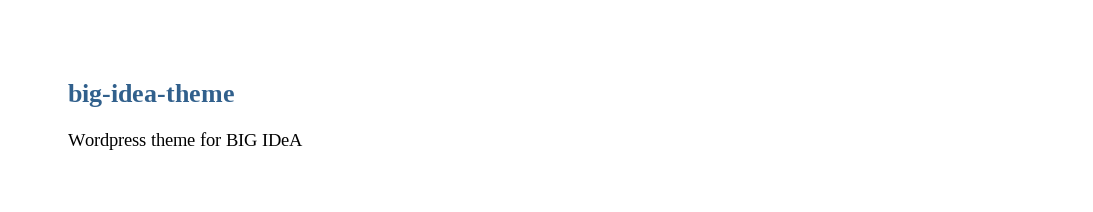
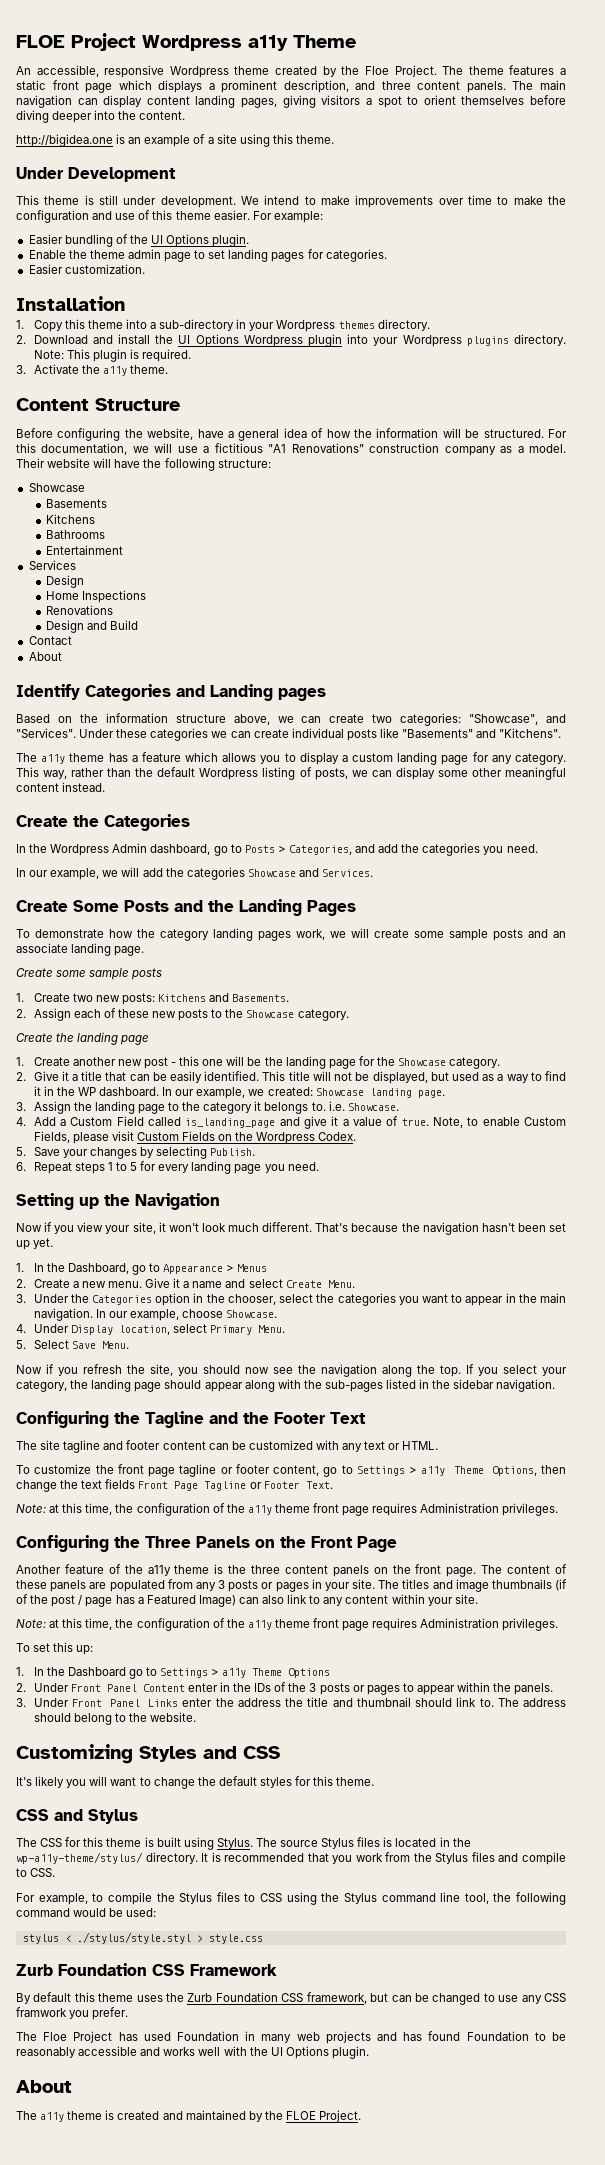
[68,84,235,107] [68,132,303,150] big-idea-theme // Wordpress theme for BIG IDeA -> [16,33,356,51] [16,65,567,78] [16,80,567,93] [16,95,567,108] [16,110,186,123] [16,134,334,147] [16,167,176,182] [16,195,566,208] [16,210,323,223] [28,234,250,247] [28,249,387,262] [28,264,145,274] [16,296,125,311] [16,319,430,332] [16,334,566,347] [33,349,191,362] [16,364,168,376] [16,398,180,411] [16,428,567,441] [16,443,566,456] [16,458,271,471] [28,483,85,492] [46,499,108,508] [46,514,96,524] [46,530,106,539] [46,545,124,555] [28,560,76,570] [46,575,85,588] [46,590,147,603] [46,605,114,615] [46,620,139,633] [28,636,72,645] [28,652,62,661] [16,684,326,701] [16,713,567,726] [16,728,562,741] [16,752,567,765] [16,767,566,780] [16,782,106,792] [16,814,190,831] [16,843,538,856] [16,867,374,880] [16,899,356,916] [16,928,566,941] [16,943,145,956] [16,968,163,980] [16,993,290,1005] [16,1008,349,1021] [16,1032,150,1045] [16,1056,501,1069] [16,1071,567,1084] [33,1086,445,1099] [16,1101,399,1114] [16,1116,566,1129] [33,1131,357,1144] [16,1146,256,1159] [16,1161,319,1174] [16,1193,220,1210] [16,1222,567,1235] [16,1238,54,1250] [16,1263,268,1275] [16,1278,355,1288] [16,1293,566,1306] [33,1308,278,1321] [16,1324,285,1335] [16,1340,129,1349] [16,1364,567,1377] [16,1379,556,1392] [16,1411,366,1428] [16,1440,439,1453] [16,1464,566,1477] [16,1479,333,1492] [16,1503,559,1516] [16,1535,397,1552] [16,1564,567,1577] [16,1579,568,1592] [16,1594,478,1607] [16,1618,559,1631] [16,1642,94,1655] [16,1667,331,1679] [16,1682,554,1695] [16,1697,566,1707] [33,1712,196,1725] [16,1744,280,1764] [16,1776,375,1789] [16,1809,138,1824] [16,1837,471,1850] [16,1852,567,1865] [16,1868,56,1877] [16,1892,566,1905] [16,1908,157,1917] [22,1932,263,1944] [16,1963,277,1976] [16,1992,567,2005] [16,2007,129,2020] [16,2031,566,2044] [16,2046,369,2059] [16,2080,72,2093] [16,2110,362,2122] FLOE Project Wordpress a11y Theme // An accessible, responsive Wordpress theme created by the Floe Project. The theme features a static front page which displays a prominent description, and three content panels. The main navigation can display content landing pages, giving visitors a spot to orient themselves before diving deeper into the content. // http://bigidea.one is an example of a site using this theme. // Under Development // This theme is still under development. We intend to make improvements over time to make the configuration and use of this theme easier. For example: // Easier bundling of the UI Options plugin. // Enable the theme admin page to set landing pages for categories. // Easier customization. // Installation // 1. Copy this theme into a sub-directory in your Wordpress themes directory. // 2. Download and install the UI Options Wordpress plugin into your Wordpress plugins directory. Note: This plugin is required. // 3. Activate the a11y theme. // Content Structure // Before configuring the website, have a general idea of how the information will be structured. For this documentation, we will use a fictitious "A1 Renovations" construction company as a model. Their website will have the following structure: // Showcase // Basements // Kitchens // Bathrooms // Entertainment // Services // Design // Home Inspections // Renovations // Design and Build // Contact // About // Identify Categories and Landing pages // Based on the information structure above, we can create two categories: "Showcase", and "Services". Under these categories we can create individual posts like "Basements" and "Kitchens". // The a11y theme has a feature which allows you to display a custom landing page for any category. This way, rather than the default Wordpress listing of posts, we can display some other meaningful content instead. // Create the Categories // In the Wordpress Admin dashboard, go to Posts > Categories, and add the categories you need. // In our example, we will add the categories Showcase and Services. // Create Some Posts and the Landing Pages // To demonstrate how the category landing pages work, we will create some sample posts and an associate landing page. // Create some sample posts // 1. Create two new posts: Kitchens and Basements. // 2. Assign each of these new posts to the Showcase category. // Create the landing page // 1. Create another new post - this one will be the landing page for the Showcase category. // 2. Give it a title that can be easily identified. This title will not be displayed, but used as a way to find it in the WP dashboard. In our example, we created: Showcase landing page. // 3. Assign the landing page to the category it belongs to. i.e. Showcase. // 4. Add a Custom Field called is_landing_page and give it a value of true. Note, to enable Custom Fields, please visit Custom Fields on the Wordpress Codex. // 5. Save your changes by selecting Publish. // 6. Repeat steps 1 to 5 for every landing page you need. // Setting up the Navigation // Now if you view your site, it won't look much different. That's because the navigation hasn't been set up yet. // 1. In the Dashboard, go to Appearance > Menus // 2. Create a new menu. Give it a name and select Create Menu. // 3. Under the Categories option in the chooser, select the categories you want to appear in the main navigation. In our example, choose Showcase. // 4. Under Display location, select Primary Menu. // 5. Select Save Menu. // Now if you refresh the site, you should now see the navigation along the top. If you select your category, the landing page should appear along with the sub-pages listed in the sidebar navigation. // Configuring the Tagline and the Footer Text // The site tagline and footer content can be customized with any text or HTML. // To customize the front page tagline or footer content, go to Settings > a11y Theme Options, then change the text fields Front Page Tagline or Footer Text. // Note: at this time, the configuration of the a11y theme front page requires Administration privileges. // Configuring the Three Panels on the Front Page // Another feature of the a11y theme is the three content panels on the front page. The content of these panels are populated from any 3 posts or pages in your site. The titles and image thumbnails (if of the post / page has a Featured Image) can also link to any content within your site. // Note: at this time, the configuration of the a11y theme front page requires Administration privileges. // To set this up: // 1. In the Dashboard go to Settings > a11y Theme Options // 2. Under Front Panel Content enter in the IDs of the 3 posts or pages to appear within the panels. // 3. Under Front Panel Links enter the address the title and thumbnail should link to. The address should belong to the website. // Customizing Styles and CSS // It's likely you will want to change the default styles for this theme. // CSS and Stylus // The CSS for this theme is built using Stylus. The source Stylus files is located in the wp-a11y-theme/stylus/ directory. It is recommended that you work from the Stylus files and compile to CSS. // For example, to compile the Stylus files to CSS using the Stylus command line tool, the following command would be used: // stylus < ./stylus/style.styl > style.css // Zurb Foundation CSS Framework // By default this theme uses the Zurb Foundation CSS framework, but can be changed to use any CSS framwork you prefer. // The Floe Project has used Foundation in many web projects and has found Foundation to be reasonably accessible and works well with the UI Options plugin. // About // The a11y theme is created and maintained by the FLOE Project.

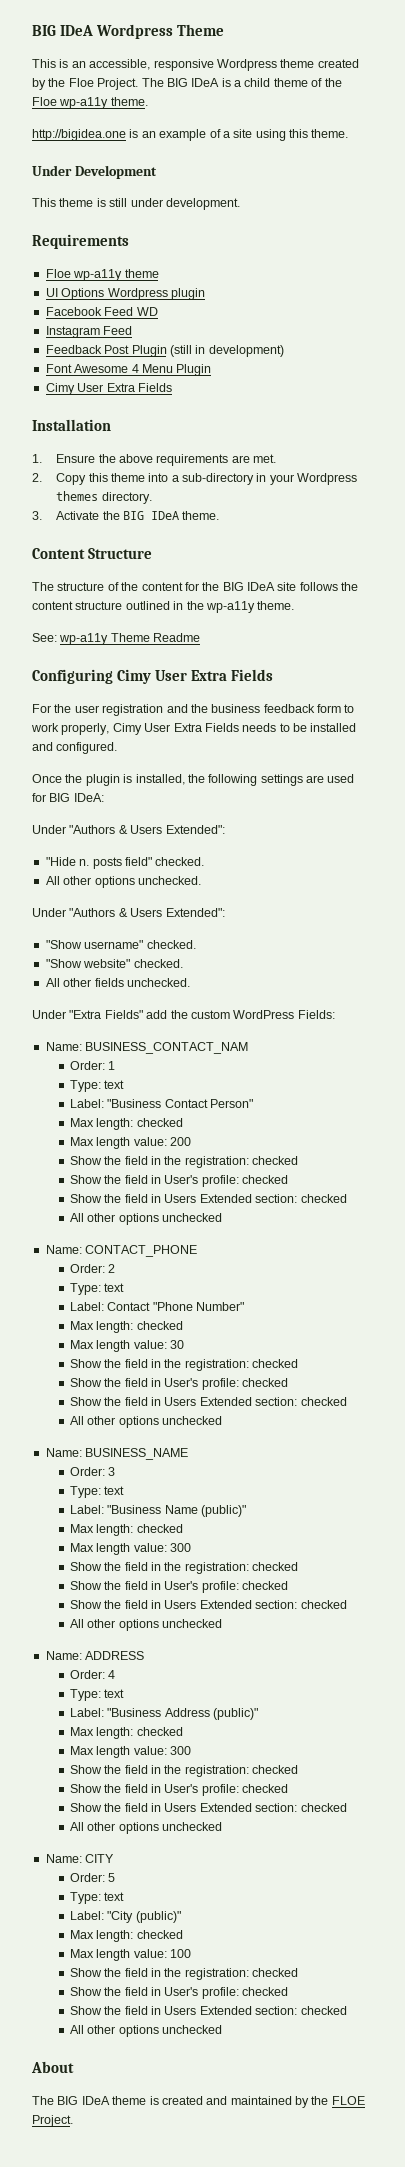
[16,33,356,51] [16,66,31,75] FLOE Project Wordpress a11y Theme // An -> [32,24,224,39] [32,59,86,68] BIG IDeA Wordpress Theme // This is an
[468,65,567,75] [16,80,567,93] [16,95,567,108] [16,110,186,123] theme features a static front page which displays a prominent description, and three content panels. The main navigation can display content landing pages, giving visitors a spot to orient themselves before diving deeper into the content. -> [166,78,342,87] [32,97,148,109] BIG IDeA is a child theme of the Floe wp-a11y theme.
[241,195,566,208] [16,210,323,223] [28,234,250,247] [28,249,387,262] [28,264,145,274] [16,296,125,311] [16,320,24,329] We intend to make improvements over time to make the configuration and use of this theme easier. For example: // Easier bundling of the UI Options plugin. // Enable the theme admin page to set landing pages for categories. // Easier customization. // Installation // 1. -> [32,234,129,249] [45,269,159,281] [45,288,205,300] [45,307,158,316] [45,326,133,338] [45,345,284,357] [45,364,212,376] [45,383,172,395] [32,419,111,431] [32,454,277,466] [32,473,42,482] // Requirements // Floe wp-a11y theme // UI Options Wordpress plugin // Facebook Feed WD // Instagram Feed // Feedback Post Plugin (still in development) // Font Awesome 4 Menu Plugin // Cimy User Extra Fields // Installation // 1. Ensure the above requirements are met. // 2.
[16,334,566,347] [33,349,191,362] [16,364,168,376] [16,398,180,411] [16,428,567,441] [16,443,566,456] [16,458,271,471] [28,483,85,492] [46,499,108,508] [46,514,96,524] [46,530,106,539] [46,545,124,555] [28,560,76,570] [46,575,85,588] [46,590,147,603] [46,605,114,615] [46,620,139,633] [28,636,72,645] [28,652,62,661] [16,684,326,701] [16,713,567,726] [16,728,562,741] [16,752,567,765] [16,767,566,780] [16,782,106,792] [16,814,190,831] [16,843,538,856] [16,867,374,880] [16,899,356,916] [16,928,566,941] [16,943,145,956] [16,968,163,980] [16,993,290,1005] [16,1008,349,1021] [16,1032,150,1045] [16,1056,501,1069] [16,1071,567,1084] [33,1086,445,1099] [16,1101,399,1114] [16,1116,566,1129] [33,1131,357,1144] [16,1146,256,1159] [16,1161,319,1174] [16,1193,220,1210] [16,1222,567,1235] [16,1238,54,1250] [16,1263,268,1275] [16,1278,355,1288] [16,1293,566,1306] [33,1308,278,1321] [16,1324,285,1335] [16,1340,129,1349] [16,1364,567,1377] [16,1379,556,1392] [16,1411,366,1428] [16,1440,439,1453] [16,1464,566,1477] [16,1479,333,1492] [16,1503,559,1516] [16,1535,397,1552] [16,1564,567,1577] [16,1579,568,1592] [16,1594,478,1607] [16,1618,559,1631] [16,1642,94,1655] [16,1667,331,1679] [16,1682,554,1695] [16,1697,566,1707] [33,1712,196,1725] [16,1744,280,1764] [16,1776,375,1789] [16,1809,138,1824] [16,1837,471,1850] [16,1852,567,1865] [16,1868,56,1877] [16,1892,566,1905] [16,1908,157,1917] [22,1932,263,1944] [16,1963,277,1976] [16,1992,567,2005] [16,2007,129,2020] [16,2031,566,2044] [16,2046,369,2059] 2. Download and install the UI Options Wordpress plugin into your Wordpress plugins directory. Note: This plugin is required. // 3. Activate the a11y theme. // Content Structure // Before configuring the website, have a general idea of how the information will be structured. For this documentation, we will use a fictitious "A1 Renovations" construction company as a model. Their website will have the following structure: // Showcase // Basements // Kitchens // Bathrooms // Entertainment // Services // Design // Home Inspections // Renovations // Design and Build // Contact // About // Identify Categories and Landing pages // Based on the information structure above, we can create two categories: "Showcase", and "Services". Under these categories we can create individual posts like "Basements" and "Kitchens". // The a11y theme has a feature which allows you to display a custom landing page for any category. This way, rather than the default Wordpress listing of posts, we can display some other meaningful content instead. // Create the Categories // In the Wordpress Admin dashboard, go to Posts > Categories, and add the categories you need. // In our example, we will add the categories Showcase and Services. // Create Some Posts and the Landing Pages // To demonstrate how the category landing pages work, we will create some sample posts and an associate landing page. // Create some sample posts // 1. Create two new posts: Kitchens and Basements. // 2. Assign each of these new posts to the Showcase category. // Create the landing page // 1. Create another new post - this one will be the landing page for the Showcase category. // 2. Give it a title that can be easily identified. This title will not be displayed, but used as a way to find it in the WP dashboard. In our example, we created: Showcase landing page. // 3. Assign the landing page to the category it belongs to. i.e. Showcase. // 4. Add a Custom Field called is_landing_page and give it a value of true. Note, to enable Custom Fields, please visit Custom Fields on the Wordpress Codex. // 5. Save your changes by selecting Publish. // 6. Repeat steps 1 to 5 for every landing page you need. // Setting up the Navigation // Now if you view your site, it won't look much different. That's because the navigation hasn't been set up yet. // 1. In the Dashboard, go to Appearance > Menus // 2. Create a new menu. Give it a name and select Create Menu. // 3. Under the Categories option in the chooser, select the categories you want to appear in the main navigation. In our example, choose Showcase. // 4. Under Display location, select Primary Menu. // 5. Select Save Menu. // Now if you refresh the site, you should now see the navigation along the top. If you select your category, the landing page should appear along with the sub-pages listed in the sidebar navigation. // Configuring the Tagline and the Footer Text // The site tagline and footer content can be customized with any text or HTML. // To customize the front page tagline or footer content, go to Settings > a11y Theme Options, then change the text fields Front Page Tagline or Footer Text. // Note: at this time, the configuration of the a11y theme front page requires Administration privileges. // Configuring the Three Panels on the Front Page // Another feature of the a11y theme is the three content panels on the front page. The content of these panels are populated from any 3 posts or pages in your site. The titles and image thumbnails (if of the post / page has a Featured Image) can also link to any content within your site. // Note: at this time, the configuration of the a11y theme front page requires Administration privileges. // To set this up: // 1. In the Dashboard go to Settings > a11y Theme Options // 2. Under Front Panel Content enter in the IDs of the 3 posts or pages to appear within the panels. // 3. Under Front Panel Links enter the address the title and thumbnail should link to. The address should belong to the website. // Customizing Styles and CSS // It's likely you will want to change the default styles for this theme. // CSS and Stylus // The CSS for this theme is built using Stylus. The source Stylus files is located in the wp-a11y-theme/stylus/ directory. It is recommended that you work from the Stylus files and compile to CSS. // For example, to compile the Stylus files to CSS using the Stylus command line tool, the following command would be used: // stylus < ./stylus/style.styl > style.css // Zurb Foundation CSS Framework // By default this theme uses the Zurb Foundation CSS framework, but can be changed to use any CSS framwork you prefer. // The Floe Project has used Foundation in many web projects and has found Foundation to be reasonably accessible and works well with the UI Options plugin. -> [32,511,220,520] [32,548,152,559] [32,582,359,591] [32,601,295,613] [32,633,201,645] [32,669,273,684] [32,704,355,716] [31,723,357,735] [32,742,118,754] [32,774,355,786] [32,793,104,802] [32,825,225,834] [45,857,205,869] [45,876,201,888] [32,908,225,917] [45,940,196,949] [45,959,183,968] [45,978,190,987] [32,1010,335,1019] [45,1042,249,1054] [69,1061,116,1070] [69,1080,125,1092] [69,1099,254,1108] [69,1118,183,1130] [69,1137,192,1149] [69,1156,299,1168] [69,1175,289,1187] [69,1194,347,1203] [69,1213,223,1225] [45,1245,198,1257] [69,1264,116,1273] [69,1283,125,1295] [69,1302,245,1311] [69,1321,183,1333] [69,1340,185,1352] [69,1359,299,1371] [69,1378,289,1390] [69,1397,347,1406] [69,1416,223,1428] [45,1448,189,1460] [69,1467,116,1476] [69,1486,125,1498] [69,1505,247,1517] [69,1524,183,1536] [69,1543,192,1555] [69,1562,299,1574] [69,1581,289,1593] [69,1600,347,1609] [69,1619,223,1631] [45,1651,145,1660] [69,1670,116,1679] [69,1689,125,1701] [69,1708,259,1720] [69,1727,183,1739] [69,1746,192,1758] [69,1765,299,1777] [69,1784,289,1796] [69,1803,347,1812] [69,1822,223,1834] [45,1854,115,1863] [69,1873,116,1882] [69,1892,125,1904] [69,1911,181,1923] [69,1930,183,1942] [69,1949,192,1961] [69,1968,299,1980] [69,1987,289,1999] [69,2006,347,2015] [69,2025,223,2037] 3. Activate the BIG IDeA theme. // Content Structure // The structure of the content for the BIG IDeA site follows the content structure outlined in the wp-a11y theme. // See: wp-a11y Theme Readme // Configuring Cimy User Extra Fields // For the user registration and the business feedback form to work properly, Cimy User Extra Fields needs to be installed and configured. // Once the plugin is installed, the following settings are used for BIG IDeA: // Under "Authors & Users Extended": // "Hide n. posts field" checked. // All other options unchecked. // Under "Authors & Users Extended": // "Show username" checked. // "Show website" checked. // All other fields unchecked. // Under "Extra Fields" add the custom WordPress Fields: // Name: BUSINESS_CONTACT_NAM // Order: 1 // Type: text // Label: "Business Contact Person" // Max length: checked // Max length value: 200 // Show the field in the registration: checked // Show the field in User's profile: checked // Show the field in Users Extended section: checked // All other options unchecked // Name: CONTACT_PHONE // Order: 2 // Type: text // Label: Contact "Phone Number" // Max length: checked // Max length value: 30 // Show the field in the registration: checked // Show the field in User's profile: checked // Show the field in Users Extended section: checked // All other options unchecked // Name: BUSINESS_NAME // Order: 3 // Type: text // Label: "Business Name (public)" // Max length: checked // Max length value: 300 // Show the field in the registration: checked // Show the field in User's profile: checked // Show the field in Users Extended section: checked // All other options unchecked // Name: ADDRESS // Order: 4 // Type: text // Label: "Business Address (public)" // Max length: checked // Max length value: 300 // Show the field in the registration: checked // Show the field in User's profile: checked // Show the field in Users Extended section: checked // All other options unchecked // Name: CITY // Order: 5 // Type: text // Label: "City (public)" // Max length: checked // Max length value: 100 // Show the field in the registration: checked // Show the field in User's profile: checked // Show the field in Users Extended section: checked // All other options unchecked
[40,2112,65,2122] a11y -> [57,2096,110,2105] BIG IDeA

